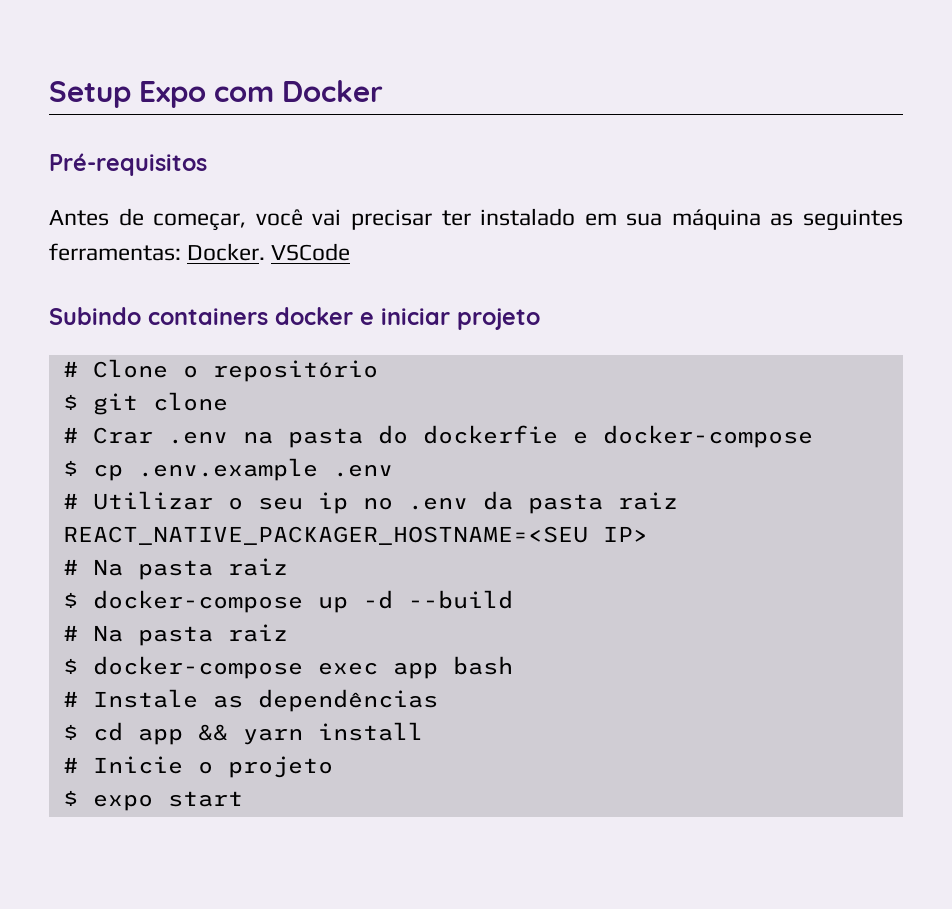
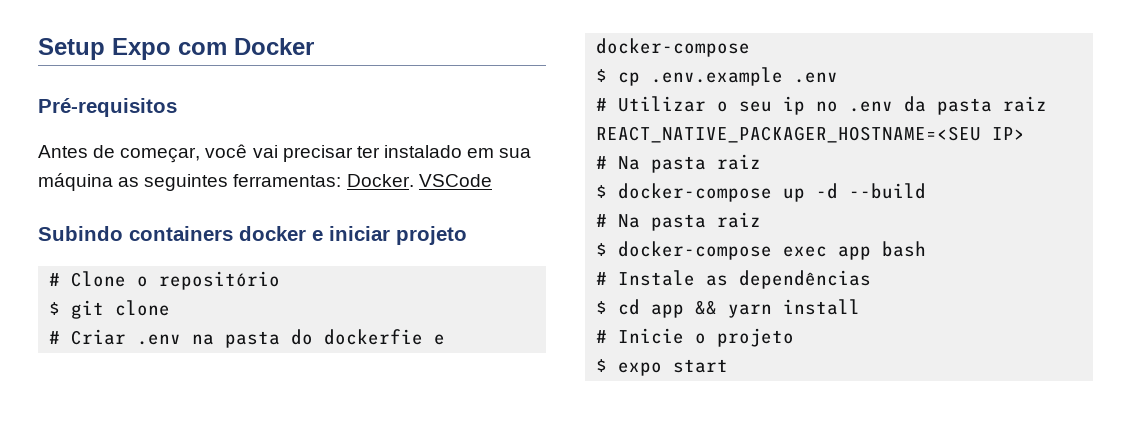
[92,427,153,444] Crar -> [71,329,127,345] Criar

